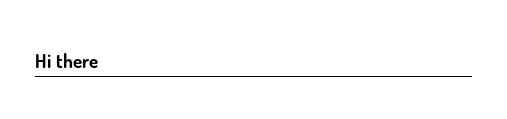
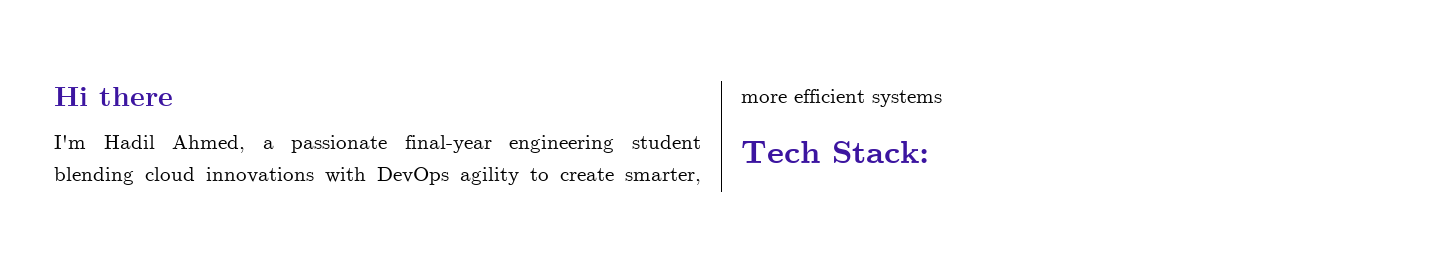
(99, 60) none -> [54,135,701,153] [54,167,701,185] [741,89,942,107] [741,141,929,163] // I'm Hadil Ahmed, a passionate final-year engineering student blending cloud innovations with DevOps agility to create smarter, more efficient systems // Tech Stack:

